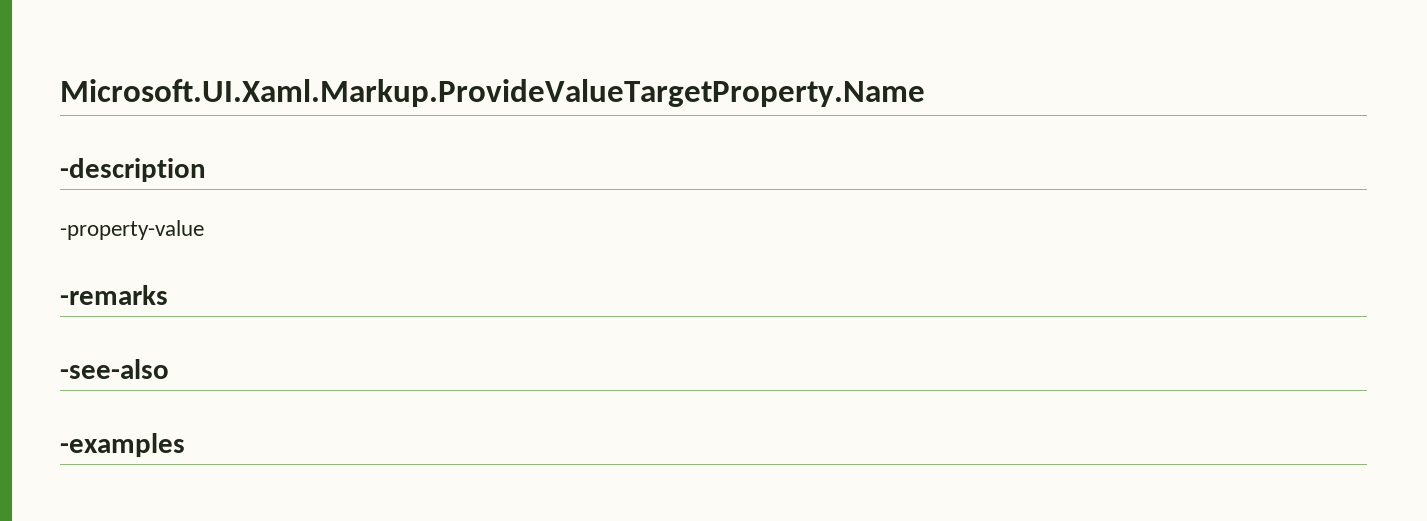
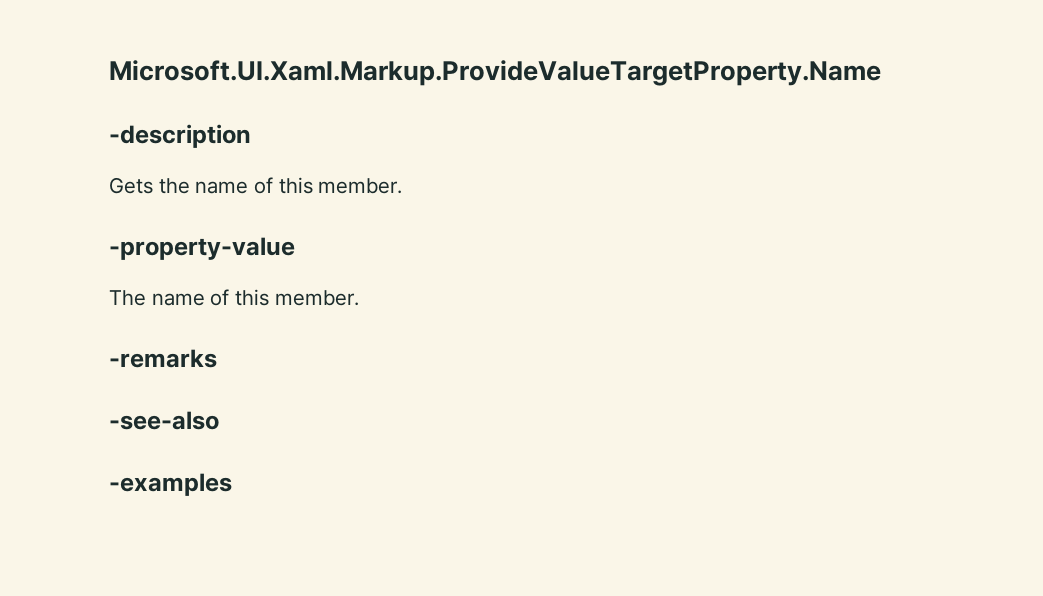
[60,220,204,240] -property-value -> [109,177,403,194] [109,237,295,260] [109,289,359,306] Gets the name of this member. // -property-value // The name of this member.

